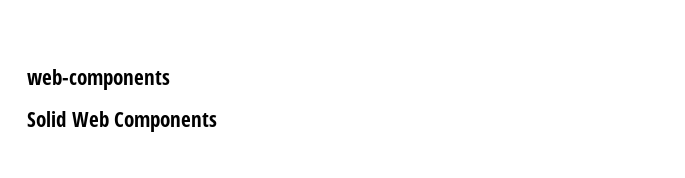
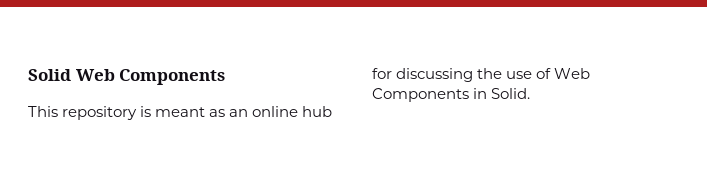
[27,69,170,90] web-components // -> (28, 75) none
(218, 122) none -> [28,106,333,120] [372,68,591,82] [372,88,531,102] // This repository is meant as an online hub for discussing the use of Web Components in Solid.

